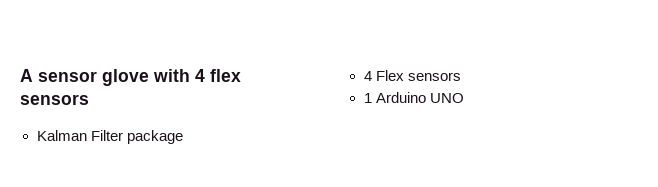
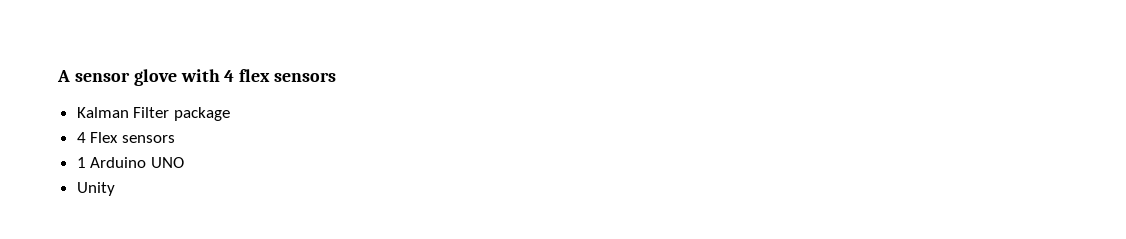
(464, 98) none -> [76,182,115,196] // Unity

